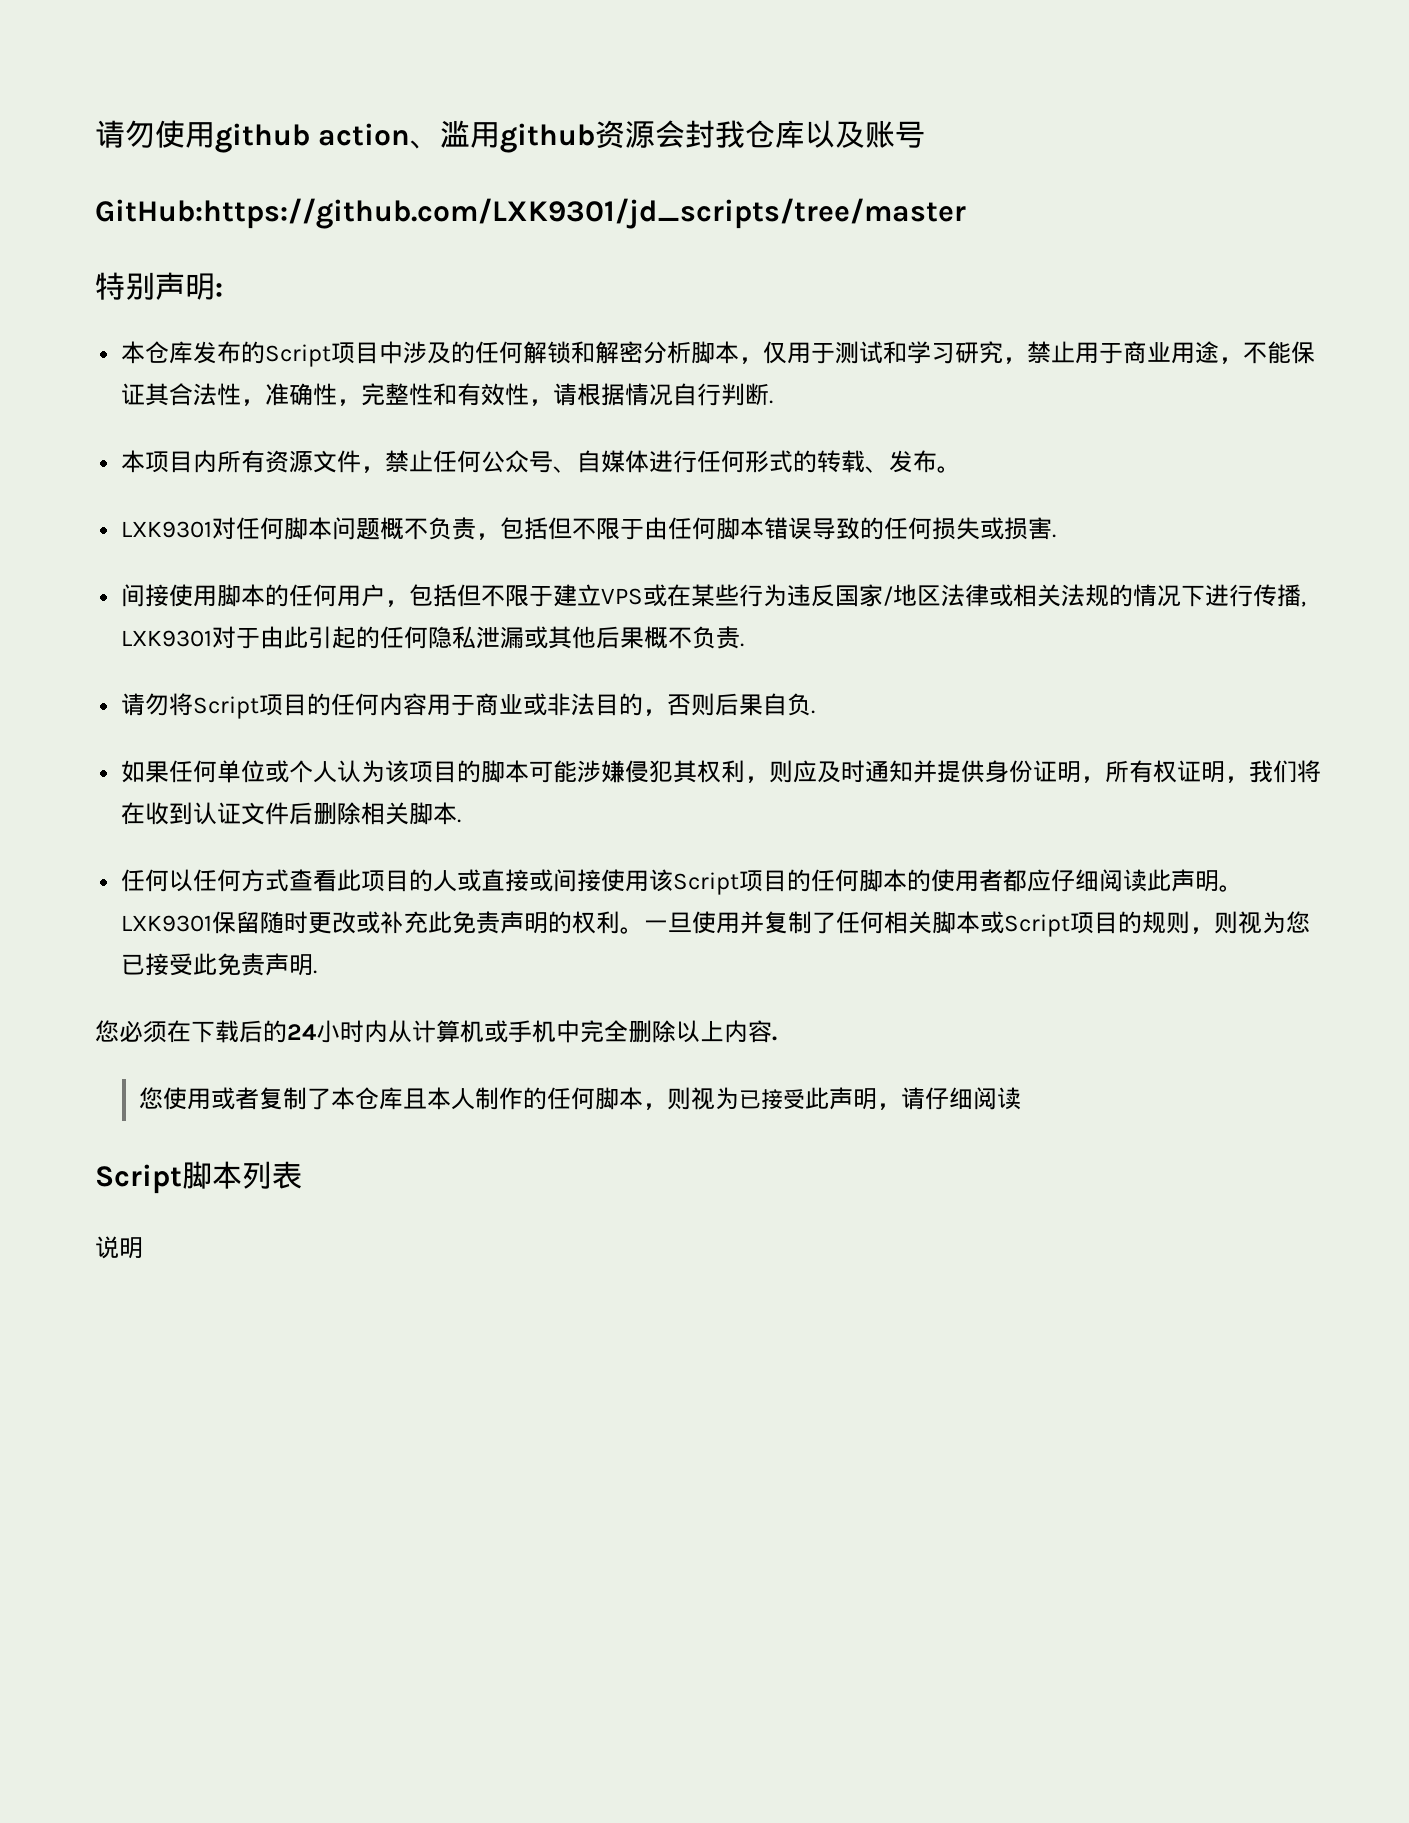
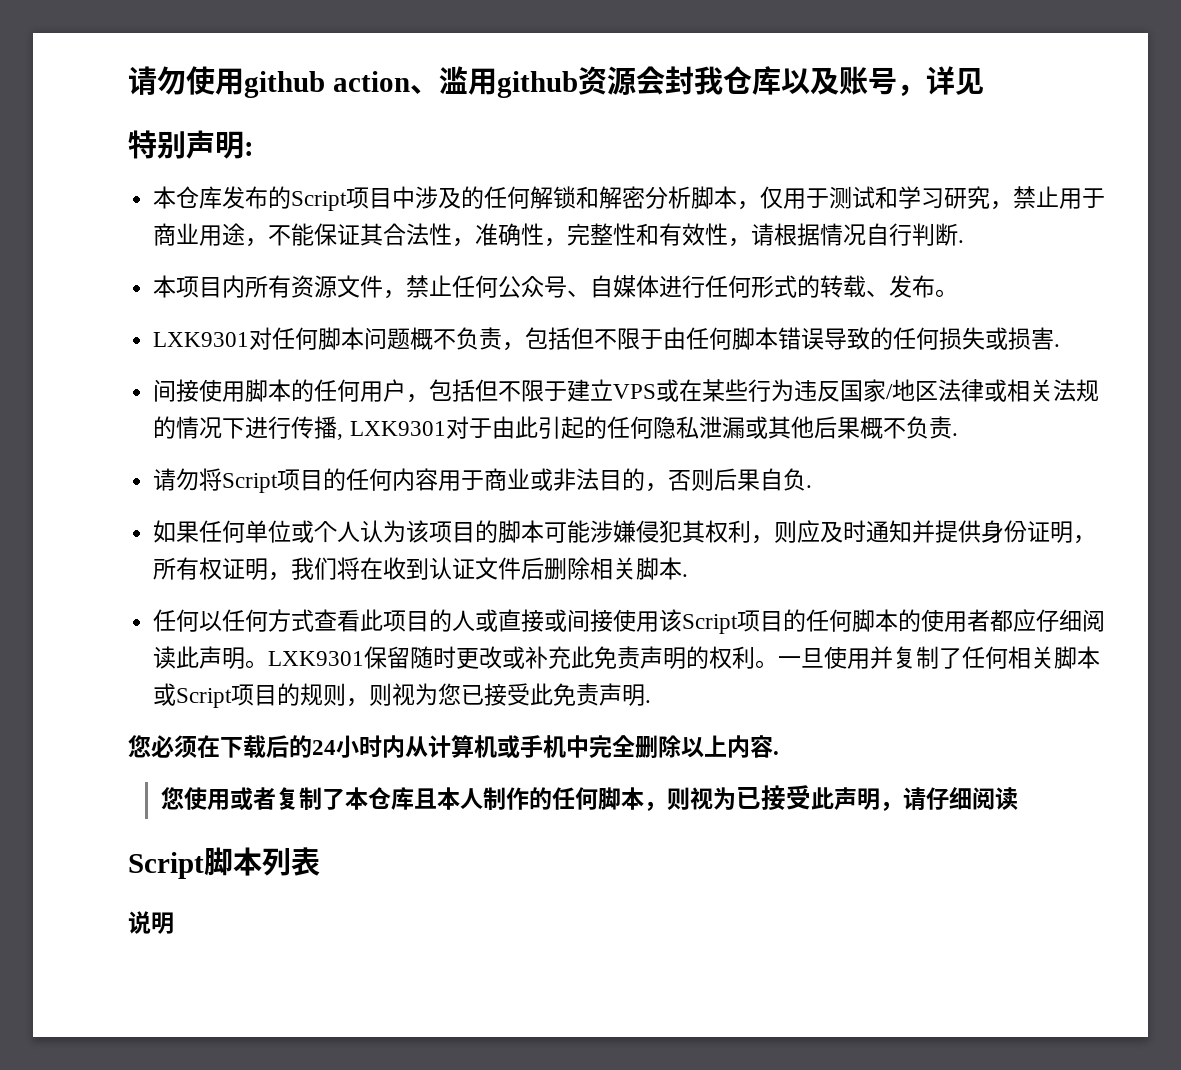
[95,198,966,229] // GitHub:https://github.com/LXK9301/jd_scripts/tree/master -> [896,66,984,97] ，详见

